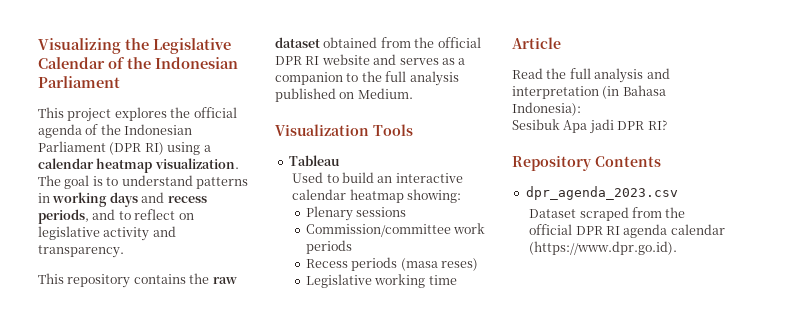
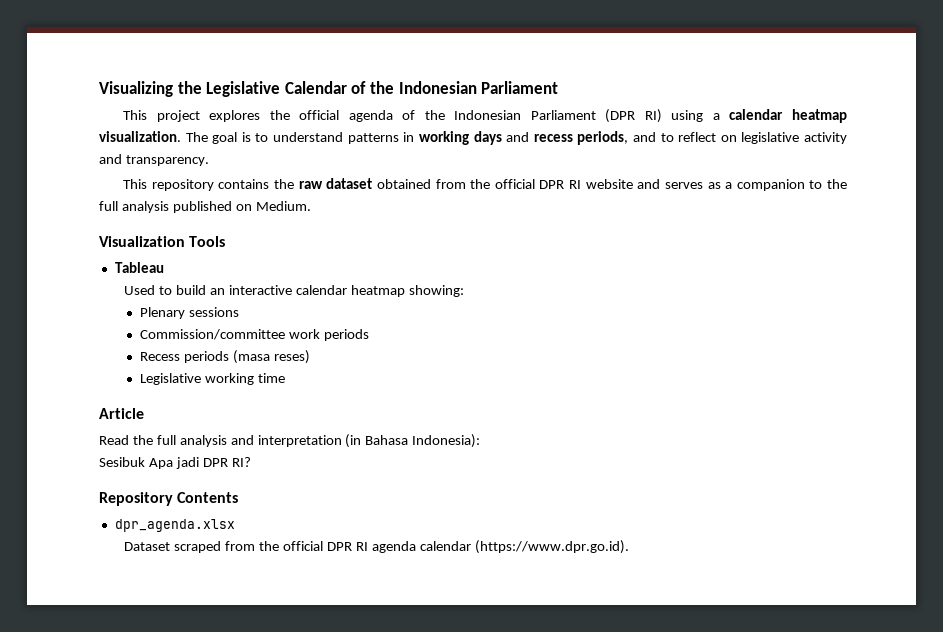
[525,186,678,200] dpr_agenda_2023.csv -> [114,519,235,532] dpr_agenda.xlsx

